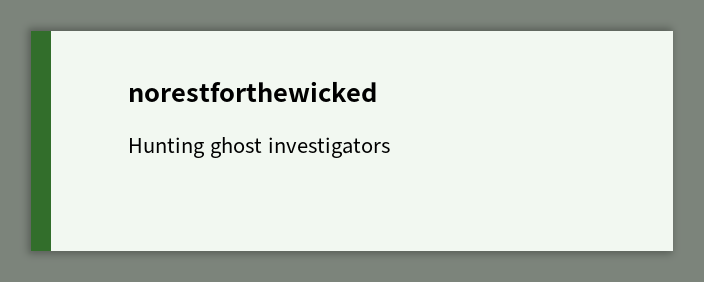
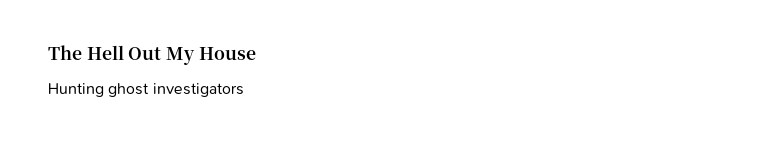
[128,81,377,102] norestforthewicked -> [48,45,256,65] The Hell Out My House

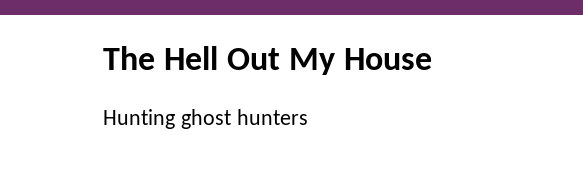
[152,83,244,97] investigators -> [236,109,308,125] hunters

